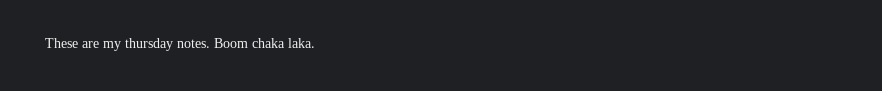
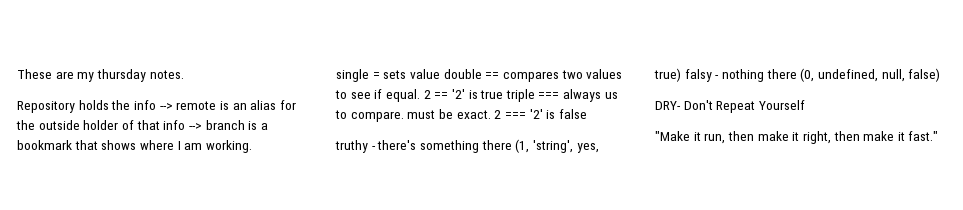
[214,38,315,48] Boom chaka laka. -> [17,100,296,113] [16,120,268,130] [17,140,252,153] [336,69,623,82] [335,89,618,102] [335,109,587,122] [335,139,599,153] [654,68,941,82] [655,100,805,113] [655,131,939,144] // Repository holds the info --> remote is an alias for the outside holder of that info --> branch is a bookmark that shows where I am working. // single = sets value double == compares two values to see if equal. 2 == '2' is true triple === always us to compare. must be exact. 2 === '2' is false // truthy - there's something there (1, 'string', yes, true) falsy - nothing there (0, undefined, null, false) // DRY- Don't Repeat Yourself // "Make it run, then make it right, then make it fast."

